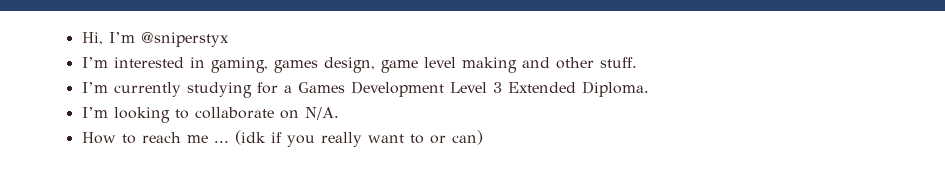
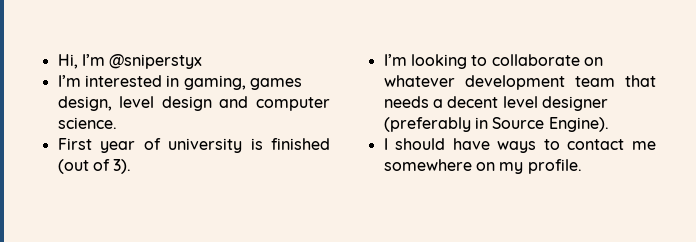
[380,57,637,73] [81,81,649,98] game level making and other stuff. // I’m currently studying for a Games Development Level 3 Extended Diploma. -> [119,96,330,111] [57,117,117,129] [57,138,330,153] [57,159,132,174] level design and computer science. // First year of university is finished (out of 3).
[304,107,339,120] [81,130,483,147] N/A. // How to reach me ... (idk if you really want to or can) -> [383,75,656,90] [383,96,608,111] [383,117,609,132] [383,138,656,153] [383,159,582,174] whatever development team that needs a decent level designer (preferably in Source Engine). // I should have ways to contact me somewhere on my profile.

